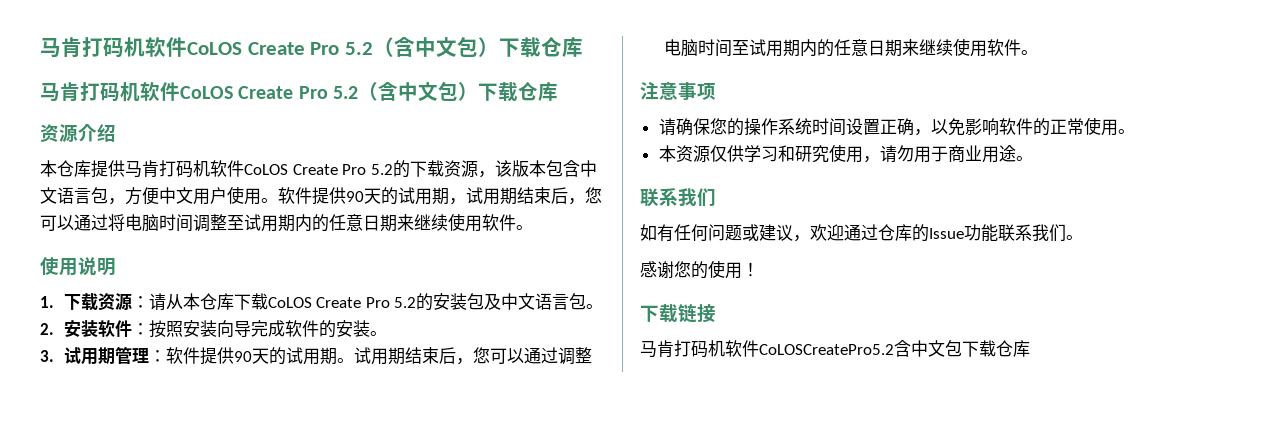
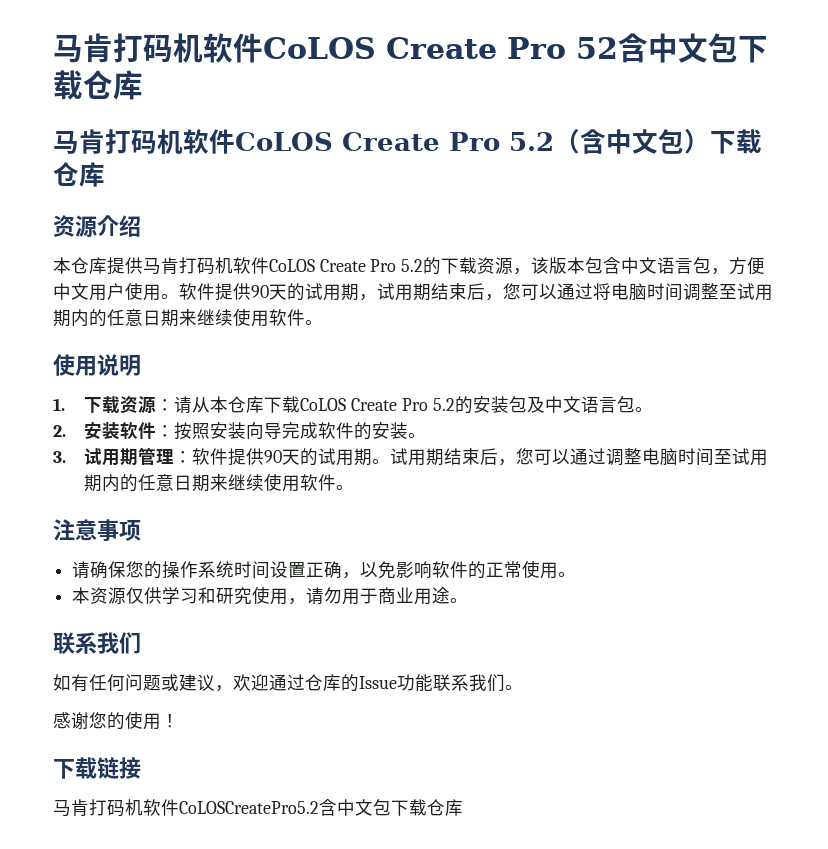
[40,37,499,58] 马肯打码机软件CoLOS Create Pro 5.2（含中文包） -> [53,33,738,63] 马肯打码机软件CoLOS Create Pro 52含中文包

